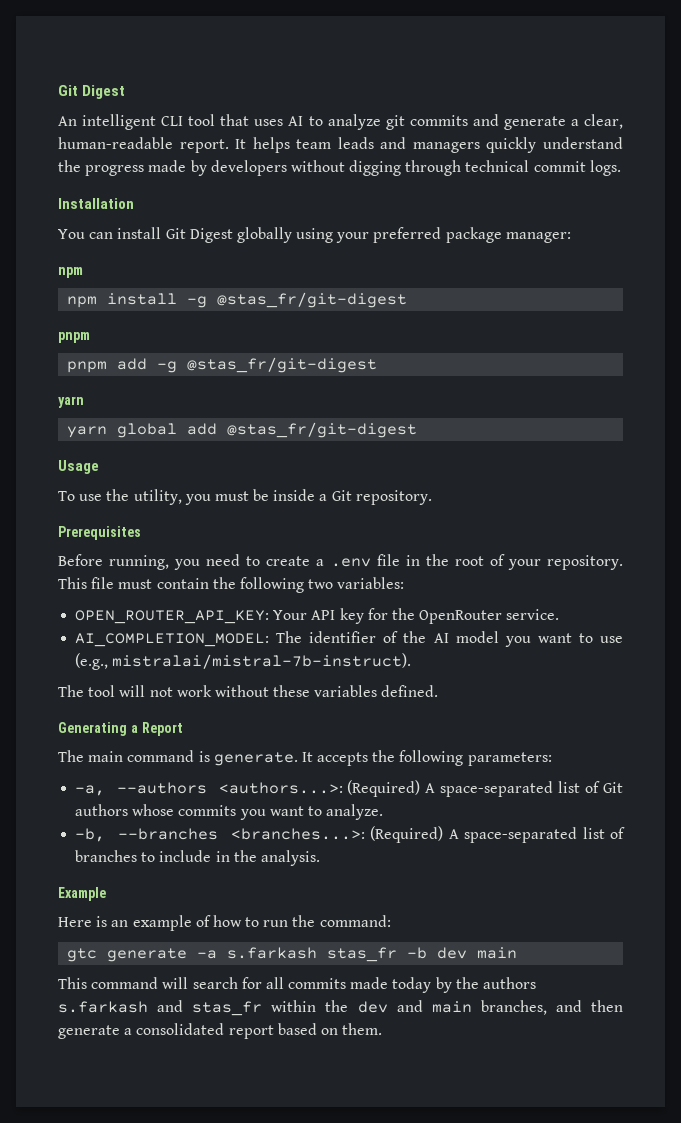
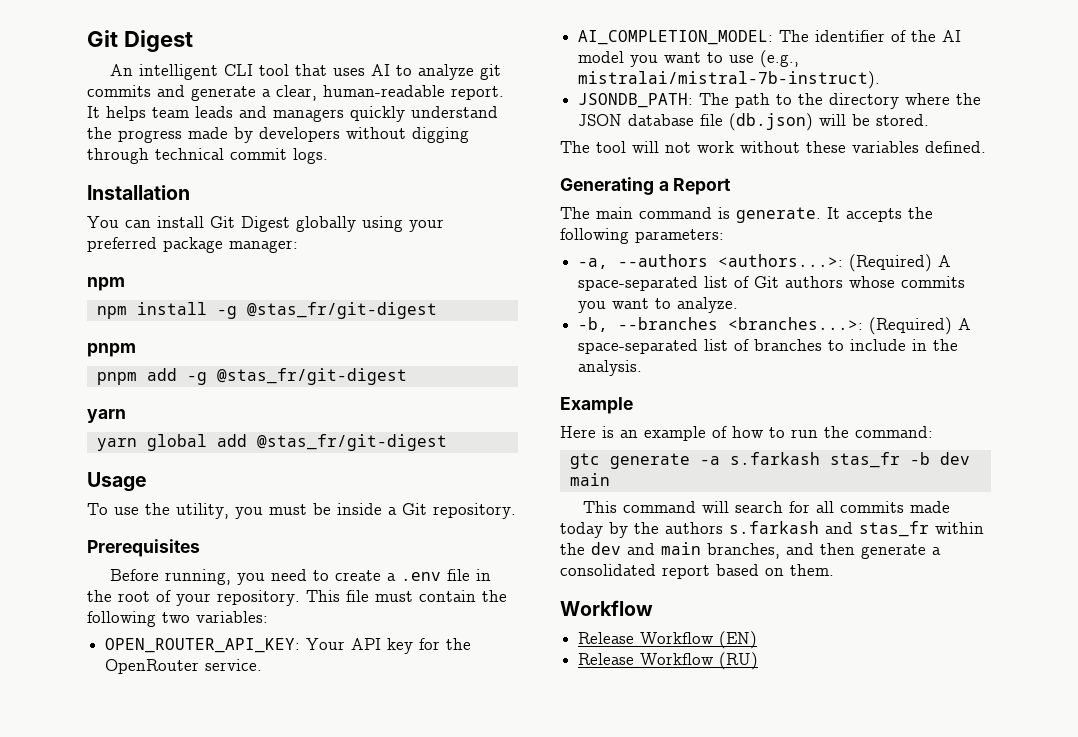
(412, 661) none -> [578,93,982,109] [578,113,930,131] // JSONDB_PATH: The path to the directory where the JSON database file (db.json) will be stored.
(383, 1029) none -> [560,600,653,616] [578,631,758,649] [578,652,759,670] // Workflow // Release Workflow (EN) // Release Workflow (RU)

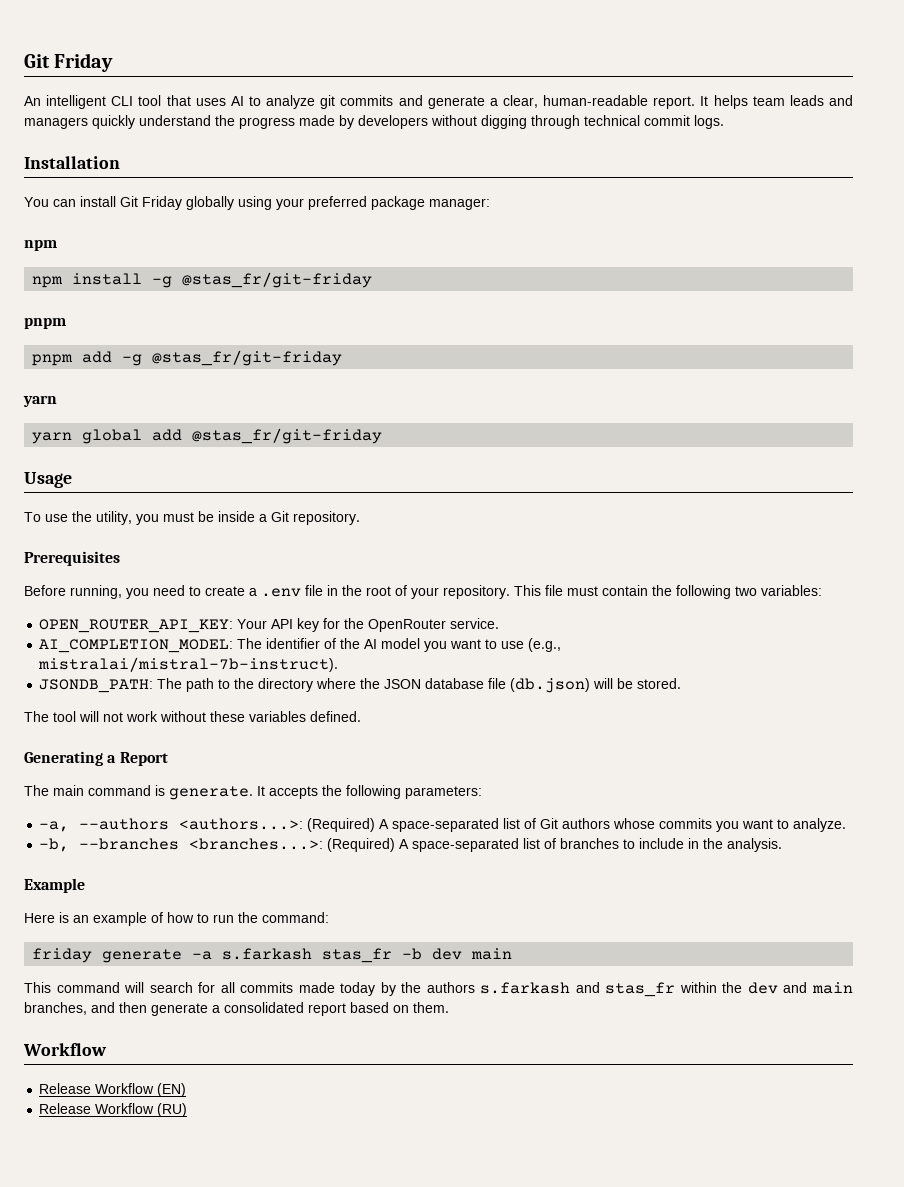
[87,30,193,52] Git Digest -> [24,53,114,72] Git Friday
[241,216,290,232] Digest -> [142,196,182,210] Friday
[246,302,437,319] @stas_fr/git-digest -> [182,272,373,288] @stas_fr/git-friday
[216,368,407,385] @stas_fr/git-digest -> [152,350,343,366] @stas_fr/git-friday
[256,434,447,451] @stas_fr/git-digest -> [192,428,383,444] @stas_fr/git-friday
[569,453,600,469] gtc -> [32,948,93,963] friday

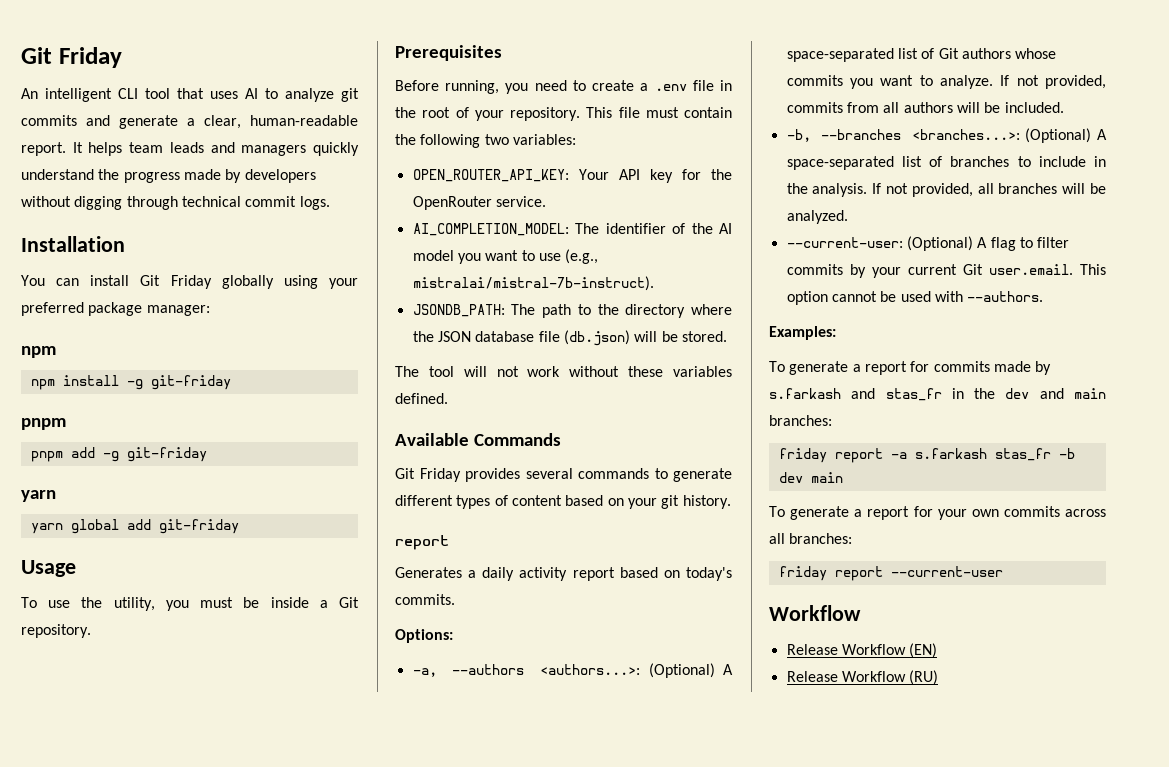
[182,272,373,288] @stas_fr/git-friday -> [150,375,231,390] git-friday
[152,350,343,366] @stas_fr/git-friday -> [126,447,207,462] git-friday
[192,428,383,444] @stas_fr/git-friday -> [158,519,239,534] git-friday
[24,751,168,766] [24,785,482,800] Generating a Report // The main command is generate. It accepts the following parameters: -> [395,433,561,446] [395,468,732,482] [395,495,731,509] [395,535,449,550] [395,567,732,581] [395,594,455,605] [395,629,453,643] Available Commands // Git Friday provides several commands to generate different types of content based on your git history. // report // Generates a daily activity report based on today's commits. // Options:
[307,818,376,832] (Required) -> [648,663,715,678] (Optional)
(847, 825) none -> [1000,75,1106,89] [786,102,1064,113] If not provided, commits from all authors will be included.
[327,838,396,852] (Required) -> [1025,128,1092,143] (Optional)
[24,878,85,893] [24,912,329,926] [32,948,183,963] // Example // Here is an example of how to run the command: // friday generate -> [872,183,1106,197] [786,210,848,224] [786,236,1070,251] [786,264,1106,278] [786,291,1044,305] [769,326,836,340] [769,361,1052,375] [769,388,1106,401] [769,415,832,426] [778,448,883,463] If not provided, all branches will be analyzed. // --current-user: (Optional) A flag to filter commits by your current Git user.email. This option cannot be used with --authors. // Examples: // To generate a report for commits made by s.farkash and stas_fr in the dev and main branches: // friday report
[24,982,853,997] [24,1002,449,1016] This command will search for all commits made today by the authors s.farkash and stas_fr within the dev and main branches, and then generate a consolidated report based on them. -> [769,506,1106,520] [769,533,853,544] [778,566,1003,581] To generate a report for your own commits across all branches: // friday report --current-user

